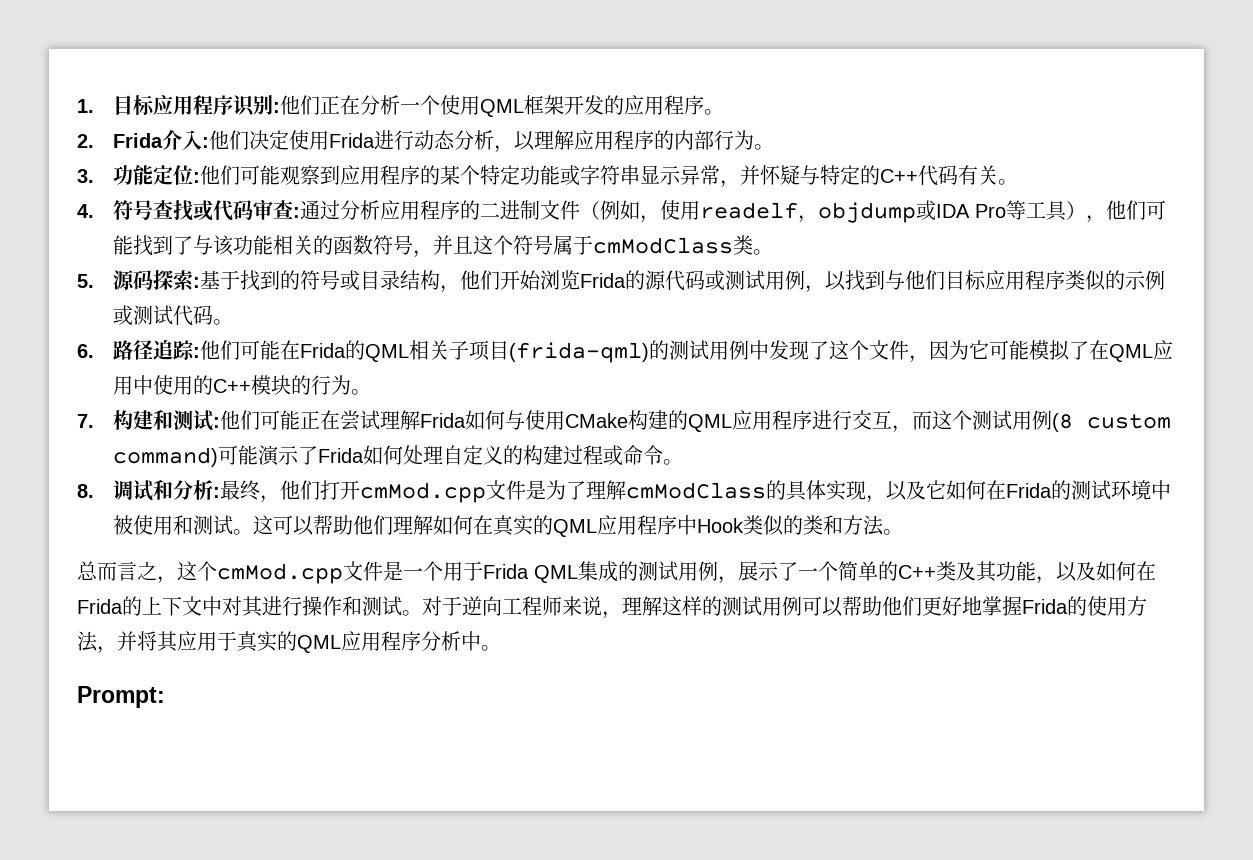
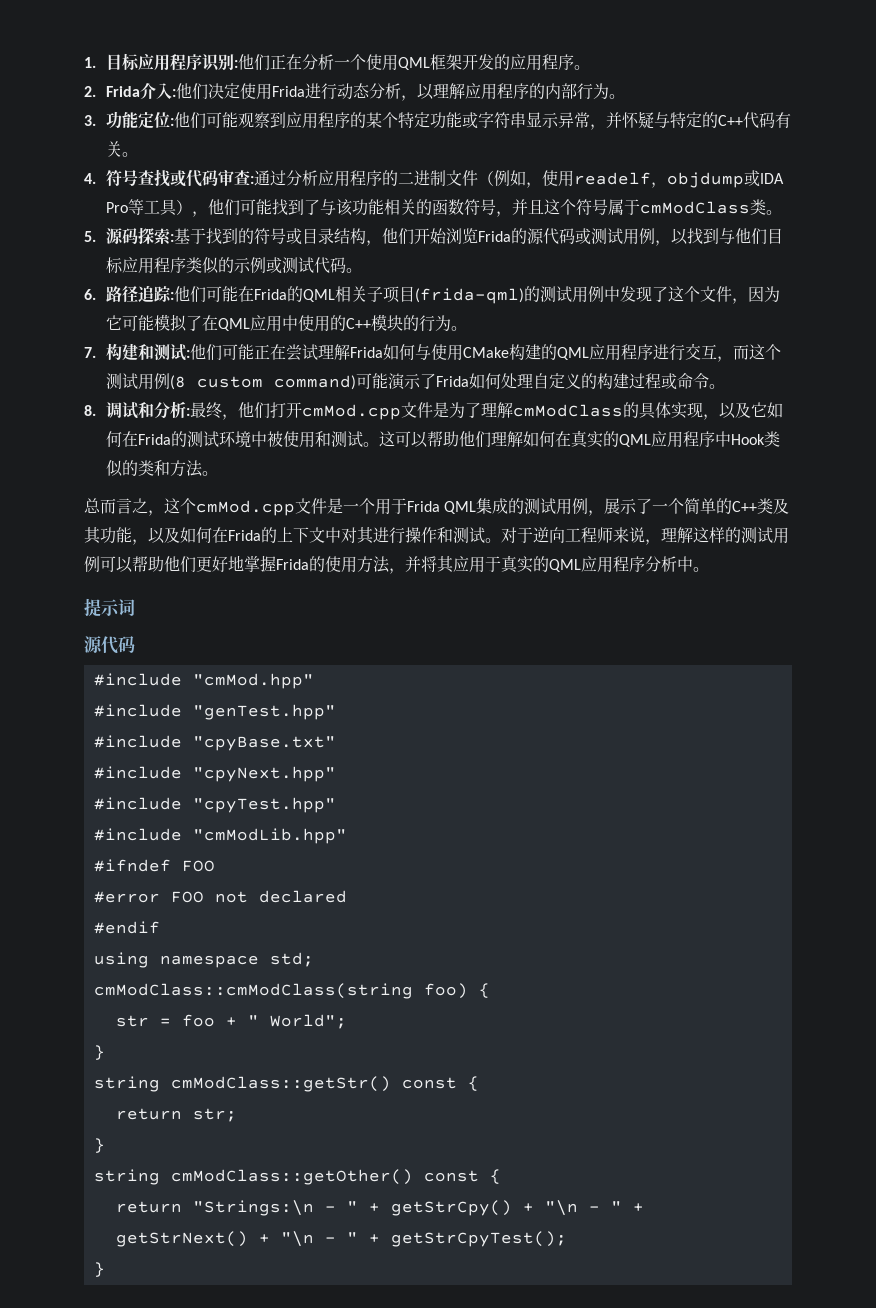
[77,686,165,708] Prompt: -> [84,598,135,617] [84,636,135,654] [93,673,314,689] [93,704,336,720] [93,735,336,751] [93,766,336,782] [93,797,336,813] [93,828,347,844] [93,859,215,872] [93,890,347,903] [93,921,160,934] [93,952,314,968] [93,983,490,999] [115,1014,347,1029] [93,1045,105,1060] [93,1076,479,1092] [115,1108,237,1122] [93,1138,105,1153] [93,1169,501,1185] [115,1200,644,1216] [115,1231,567,1247] [93,1262,105,1277] 提示词 // 源代码 // #include "cmMod.hpp" // #include "genTest.hpp" // #include "cpyBase.txt" // #include "cpyNext.hpp" // #include "cpyTest.hpp" // #include "cmModLib.hpp" // #ifndef FOO // #error FOO not declared // #endif // using namespace std; // cmModClass::cmModClass(string foo) { // str = foo + " World"; // } // string cmModClass::getStr() const { // return str; // } // string cmModClass::getOther() const { // return "Strings:\n - " + getStrCpy() + "\n - " + getStrNext() + "\n - " + getStrCpyTest(); // }

